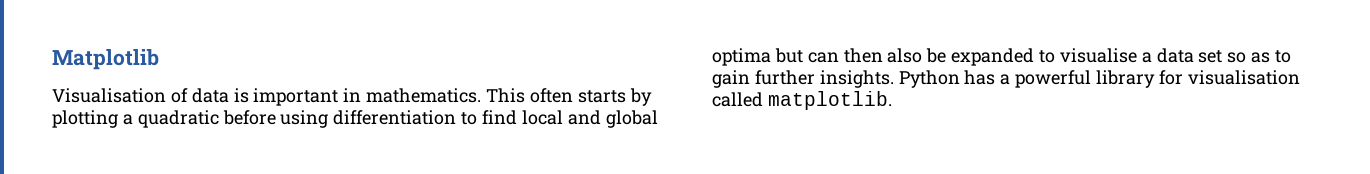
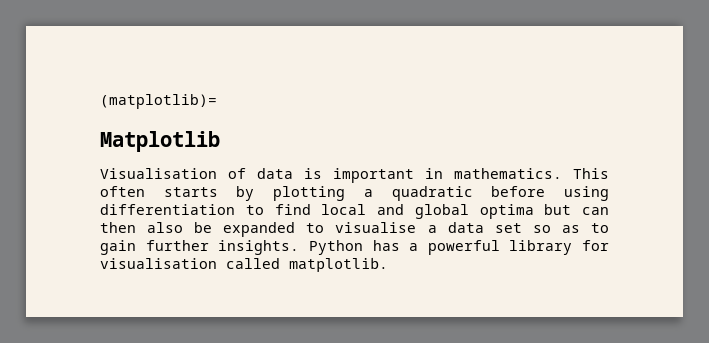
(52, 59) none -> [100,94,217,109] (matplotlib)= //

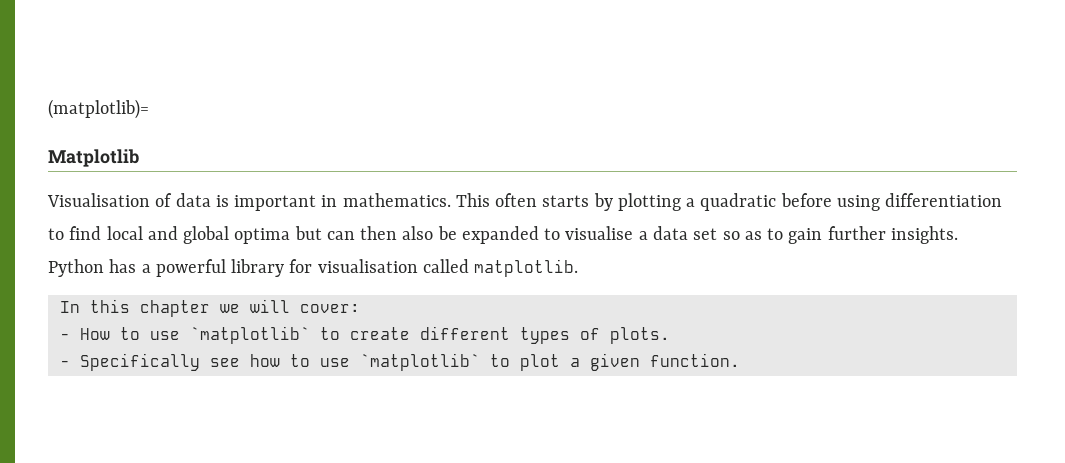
(388, 265) none -> [59,299,360,317] [59,326,670,344] [59,353,740,371] // In this chapter we will cover: // - How to use `matplotlib` to create different types of plots. // - Specifically see how to use `matplotlib` to plot a given function.

